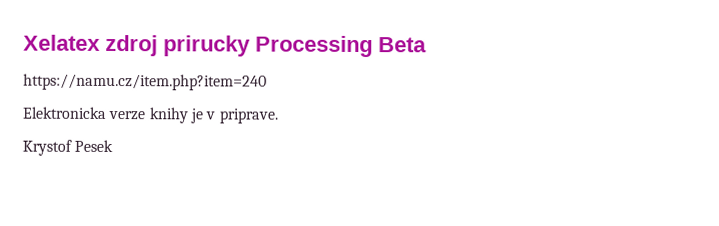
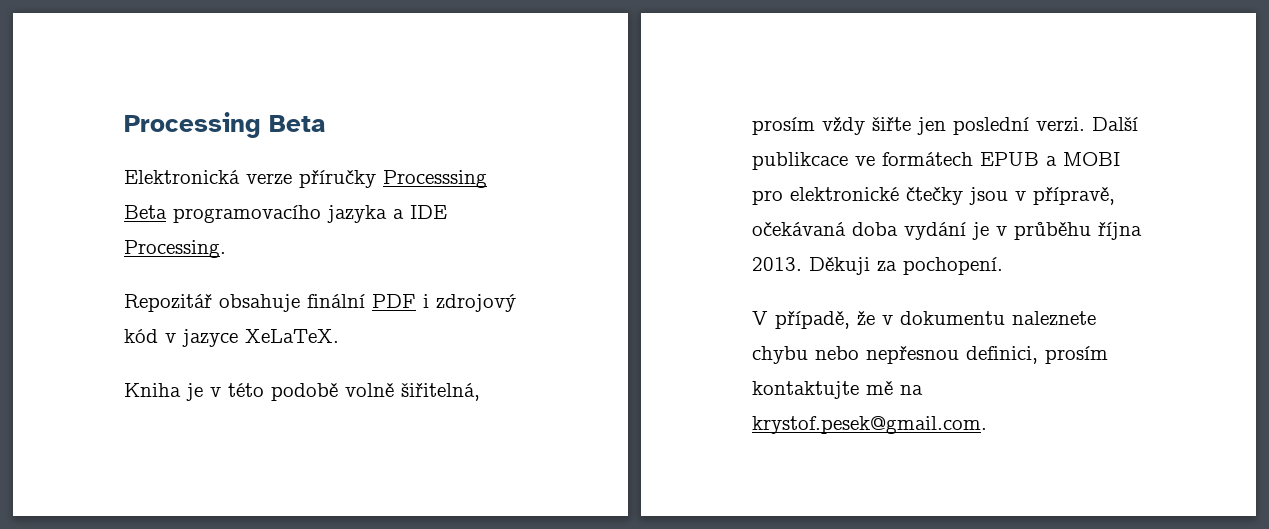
[23,34,251,57] Xelatex zdroj prirucky -> (124, 125) none
[23,73,267,91] [22,106,279,124] [22,139,114,156] https://namu.cz/item.php?item=240 // Elektronicka verze knihy je v priprave. // Krystof Pesek -> [124,170,487,188] [124,205,447,223] [124,240,226,258] [124,294,516,312] [124,329,339,347] [124,383,480,401] [752,117,1138,135] [752,152,1120,170] [752,187,1115,205] [752,222,1142,240] [752,257,1003,275] [752,311,1096,329] [752,346,1108,364] [752,381,923,399] [752,416,987,434] Elektronická verze příručky Processsing Beta programovacího jazyka a IDE Processing. // Repozitář obsahuje finální PDF i zdrojový kód v jazyce XeLaTeX. // Kniha je v této podobě volně šiřitelná, prosím vždy šiřte jen poslední verzi. Další publikcace ve formátech EPUB a MOBI pro elektronické čtečky jsou v přípravě, očekávaná doba vydání je v průběhu října 2013. Děkuji za pochopení. // V případě, že v dokumentu naleznete chybu nebo nepřesnou definici, prosím kontaktujte mě na krystof.pesek@gmail.com.

